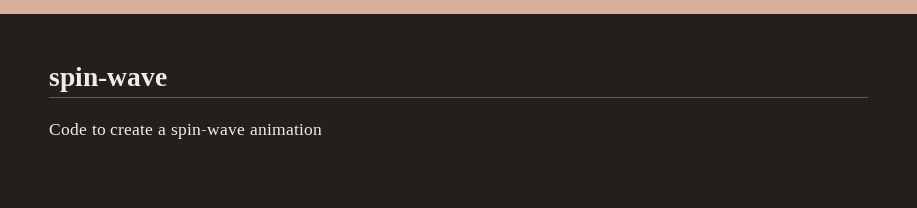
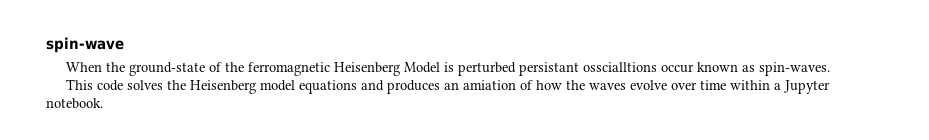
[49,123,322,139] Code to create a spin-wave animation -> [66,62,831,76] [66,79,831,94] [46,98,103,109] When the ground-state of the ferromagnetic Heisenberg Model is perturbed persistant osscialltions occur known as spin-waves. // This code solves the Heisenberg model equations and produces an amiation of how the waves evolve over time within a Jupyter notebook.

